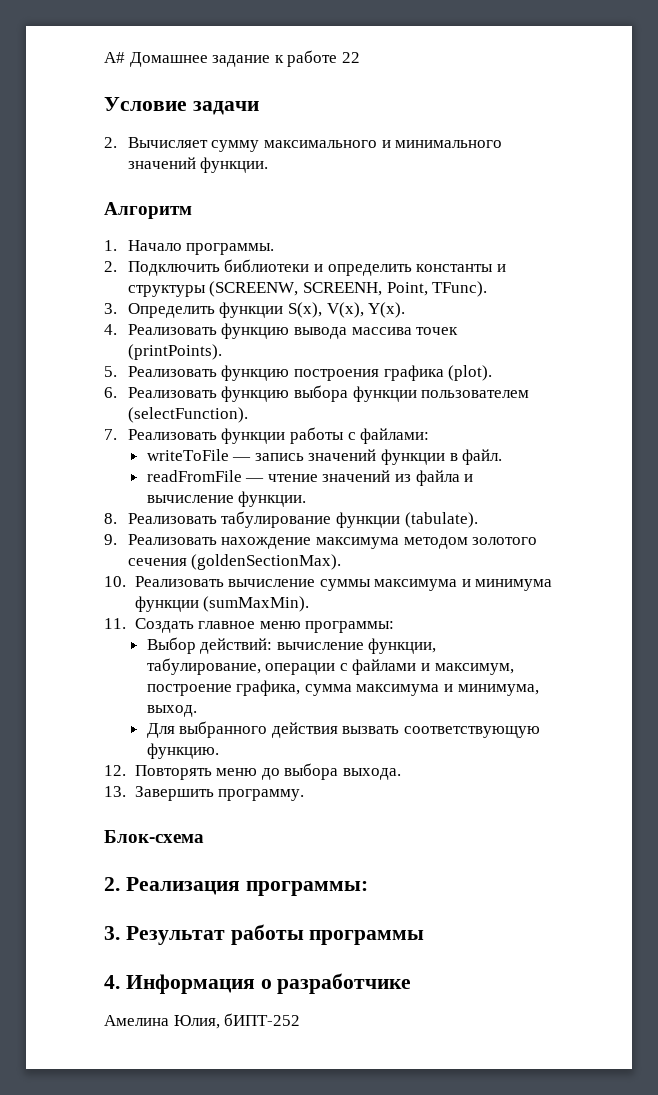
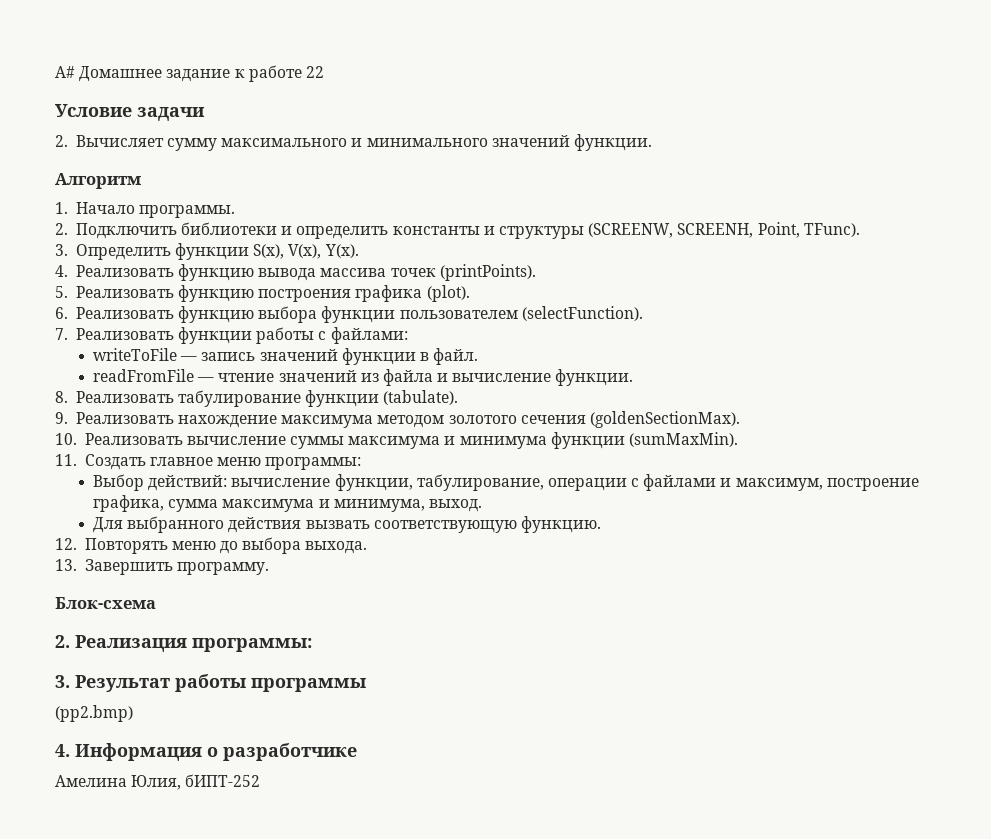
(425, 937) none -> [55,705,133,722] // (pp2.bmp)

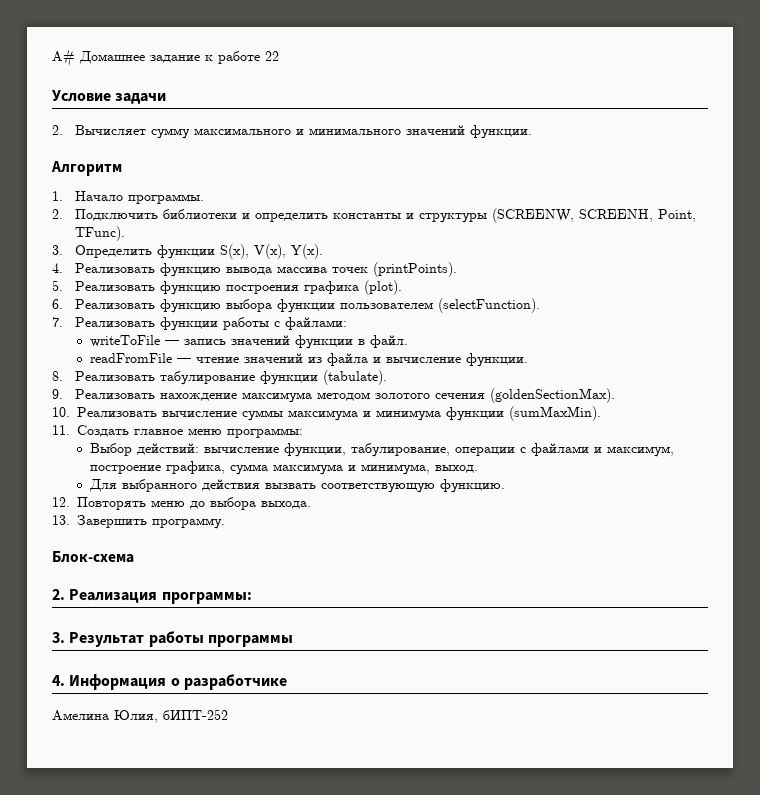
[55,705,133,722] // (pp2.bmp) -> (293, 641) none

